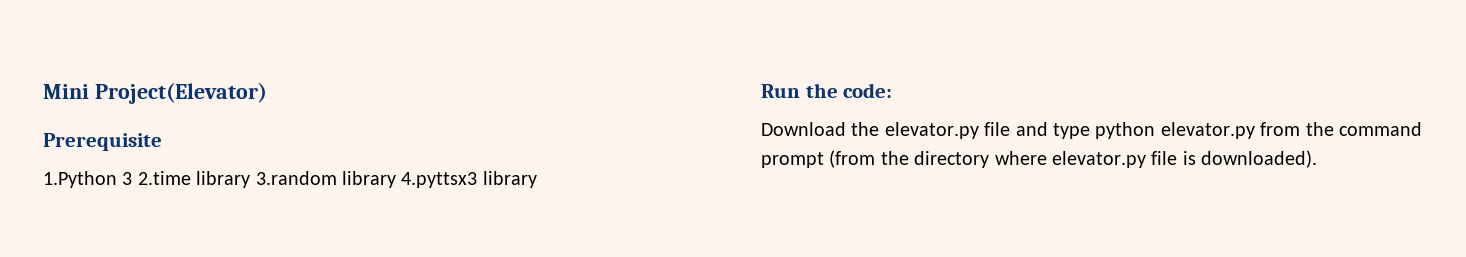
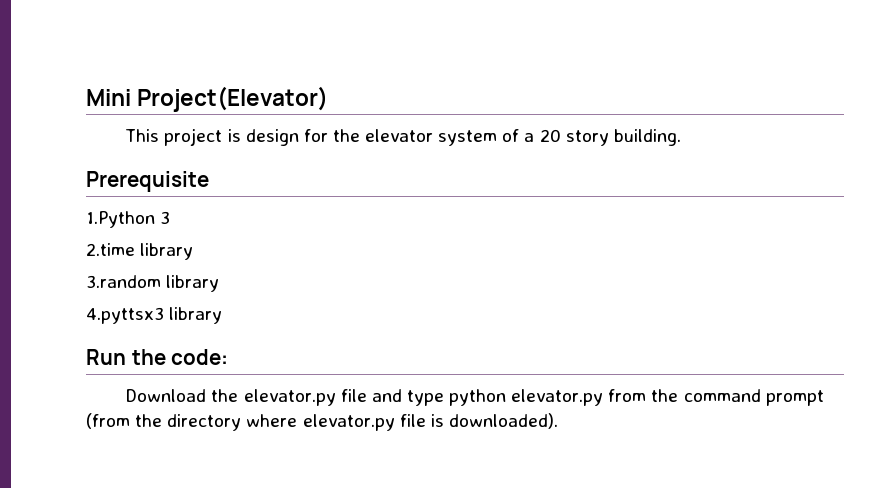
(267, 93) none -> [125,128,681,146] // This project is design for the elevator system of a 20 story building.
(133, 178) none -> (171, 217) //
(251, 179) none -> (194, 251) //
(396, 179) none -> (220, 283) //

